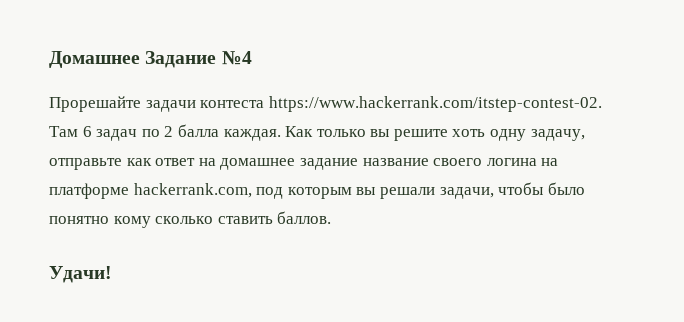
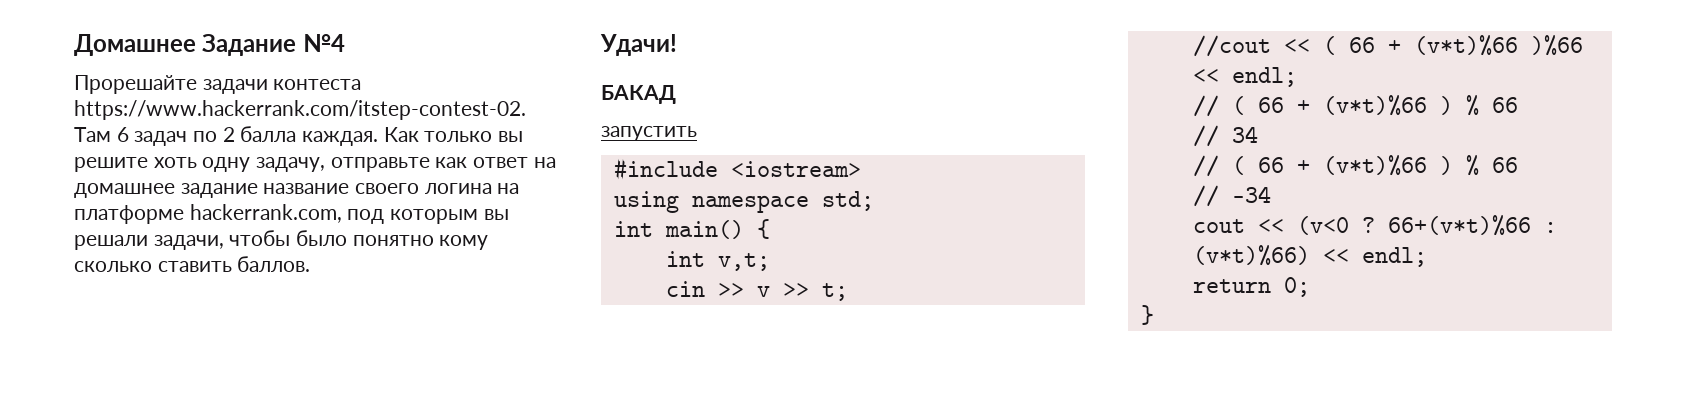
(112, 274) none -> [601,85,676,104] [601,126,697,141] [613,158,861,180] [613,191,874,213] [613,219,770,239] [665,251,770,271] [665,281,848,301] [1192,35,1583,57] [1192,67,1297,87] [1192,95,1518,117] [1192,125,1258,147] [1192,155,1518,177] [1192,185,1271,207] [1192,215,1557,236] [1192,245,1427,267] [1192,277,1310,297] [1140,305,1154,325] // БАКАД // запустить // #include <iostream> // using namespace std; // int main() { // int v,t; // cin >> v >> t; // //cout << ( 66 + (v*t)%66 )%66 << endl; // // ( 66 + (v*t)%66 ) % 66 // // 34 // // ( 66 + (v*t)%66 ) % 66 // // -34 // cout << (v<0 ? 66+(v*t)%66 : (v*t)%66) << endl; // return 0; // }

